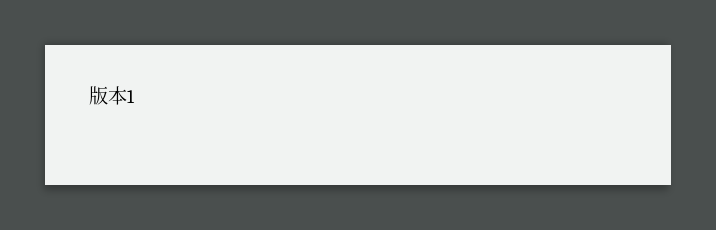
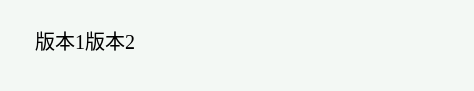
(135, 96) none -> [85,31,135,51] 版本2

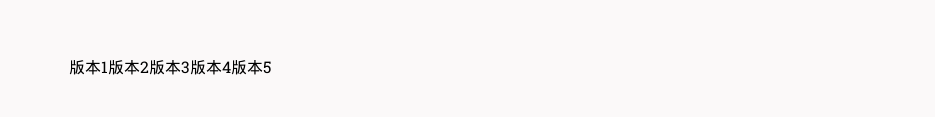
(135, 42) none -> [149,60,271,75] 版本3版本4版本5

